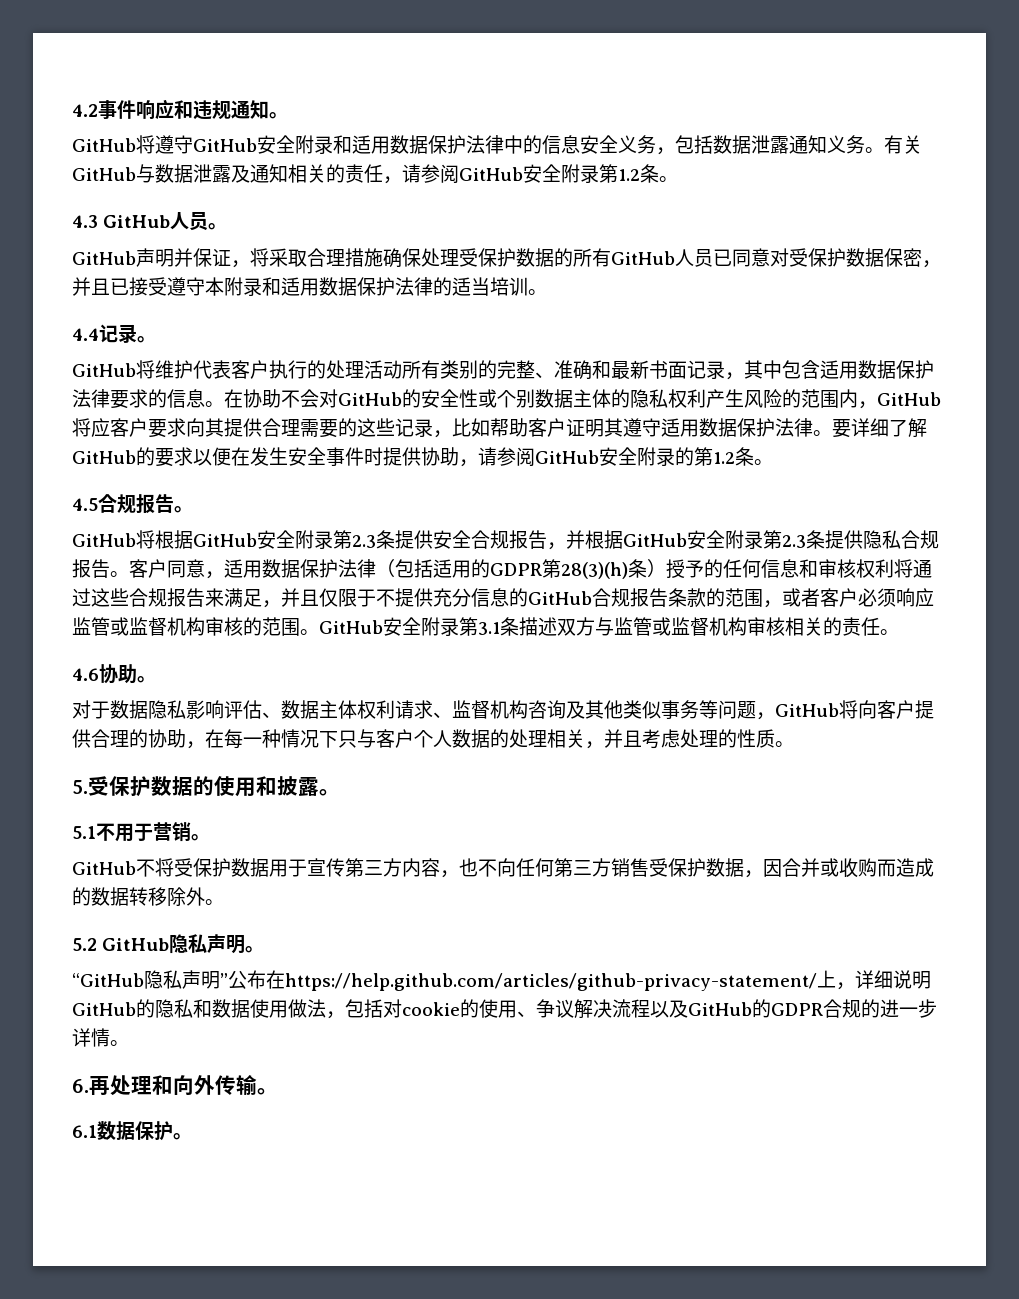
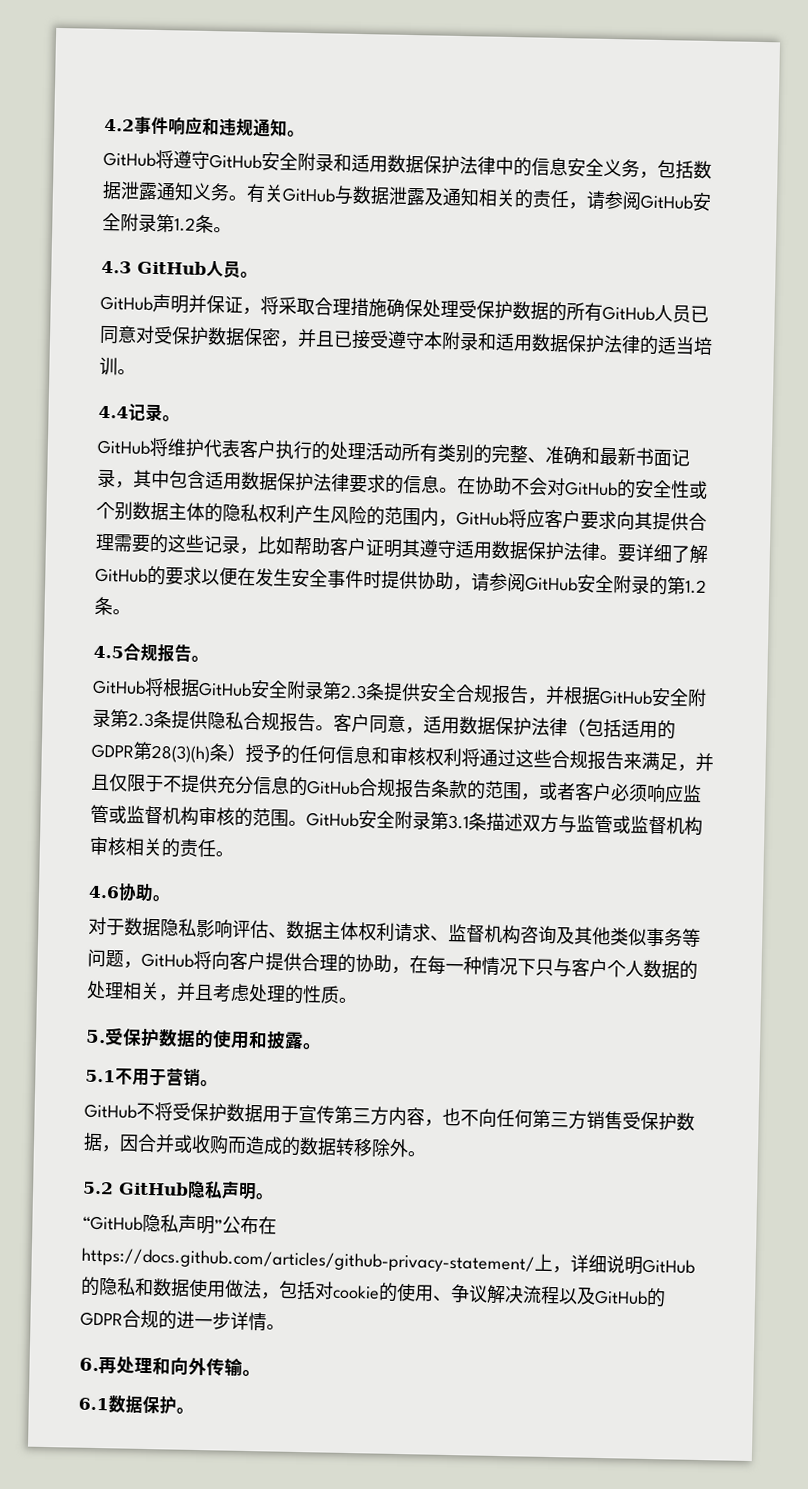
[285,973,817,991] https://help.github.com/articles/github-privacy-statement/ -> [81,1247,535,1274] https://docs.github.com/articles/github-privacy-statement/

